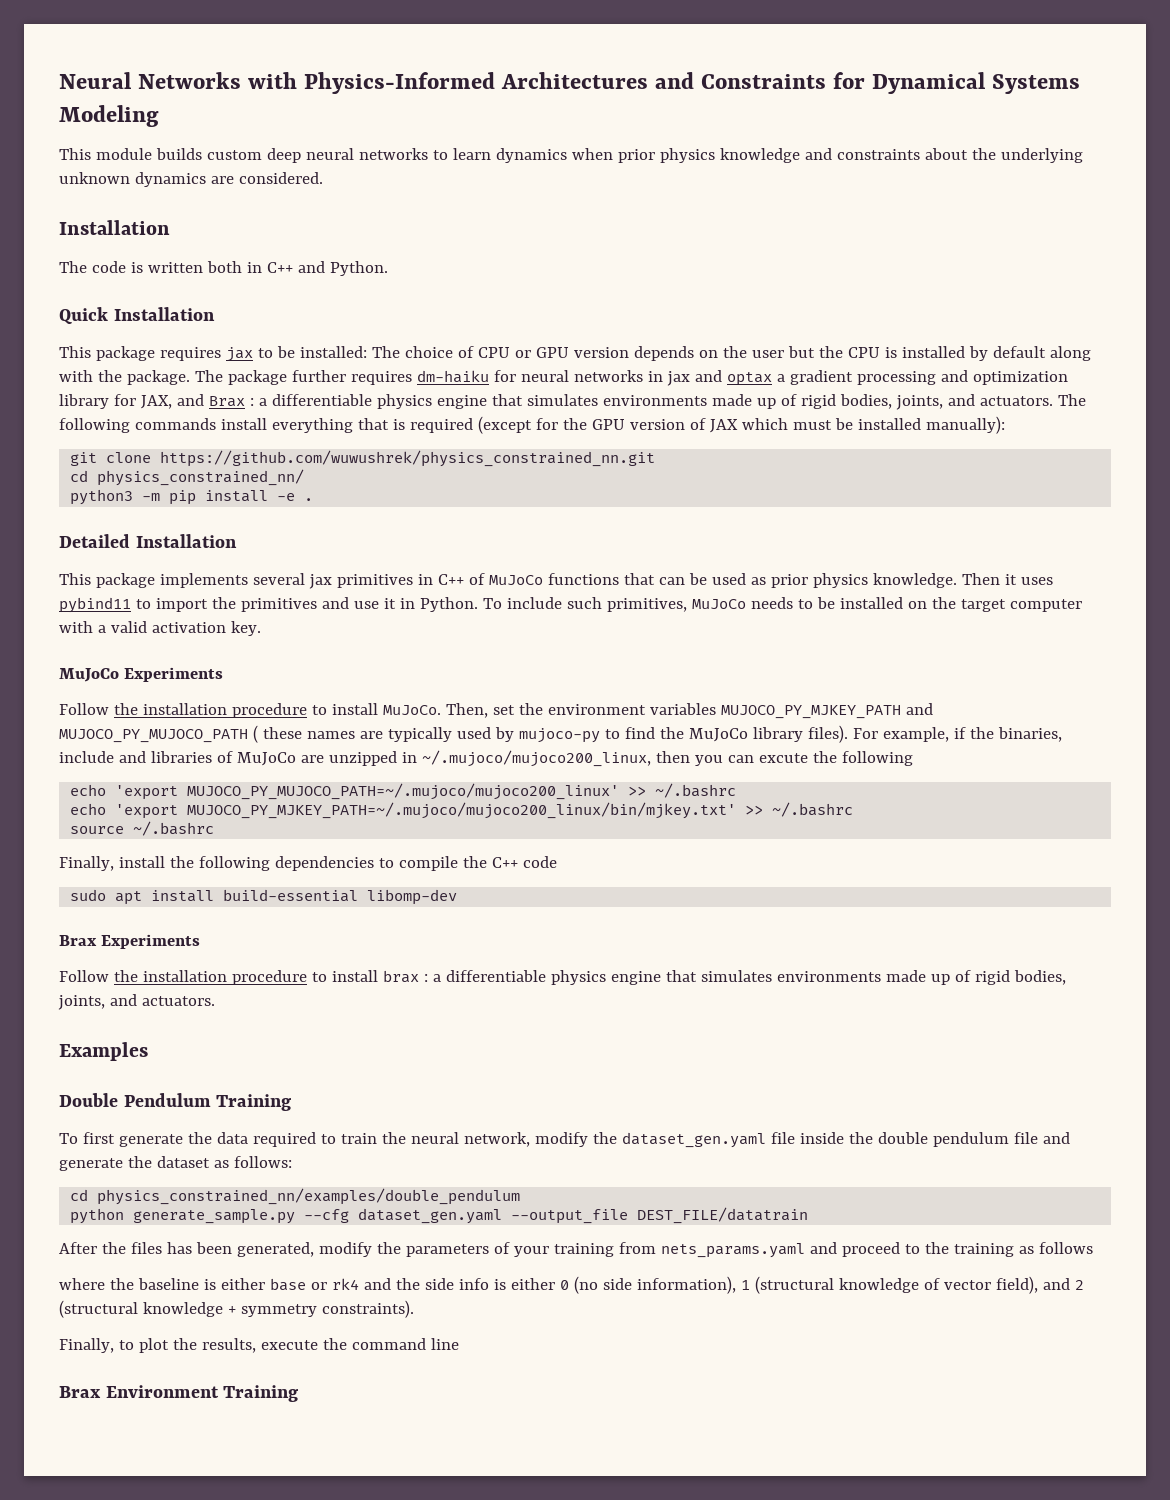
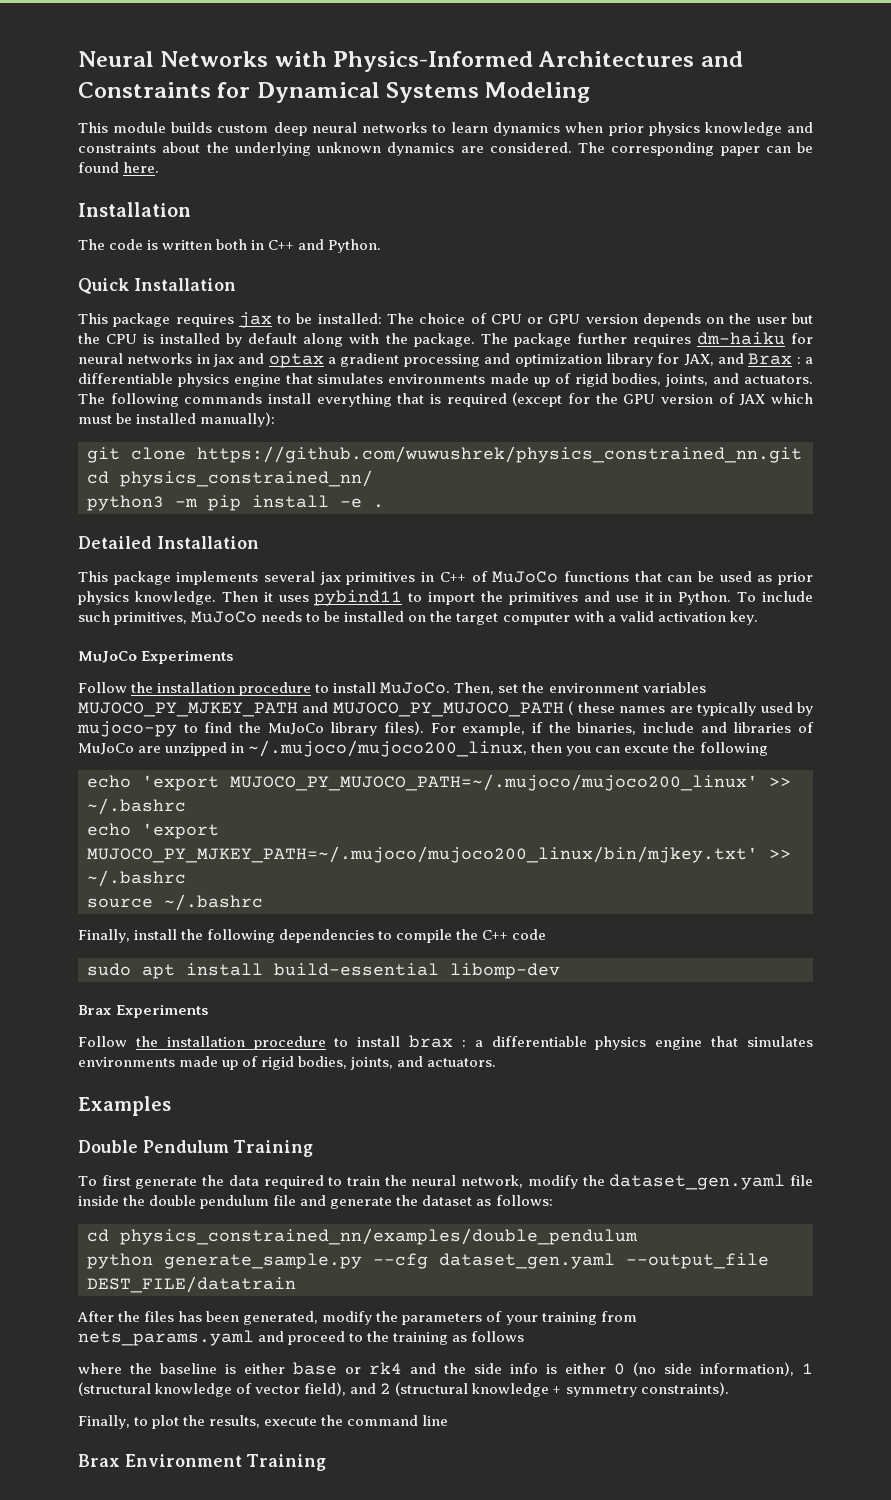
(323, 178) none -> [578,142,813,156] [78,162,160,173] The corresponding paper can be found here.

